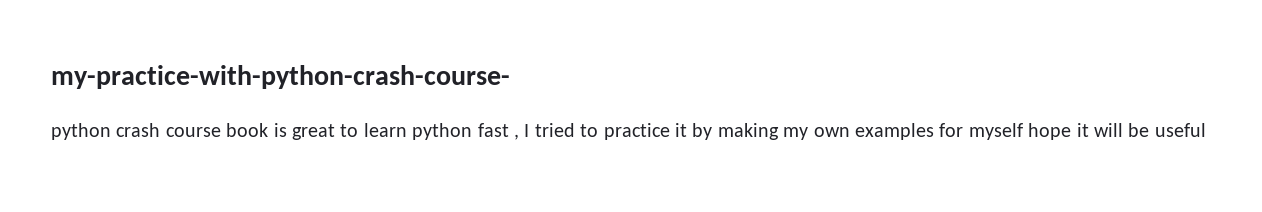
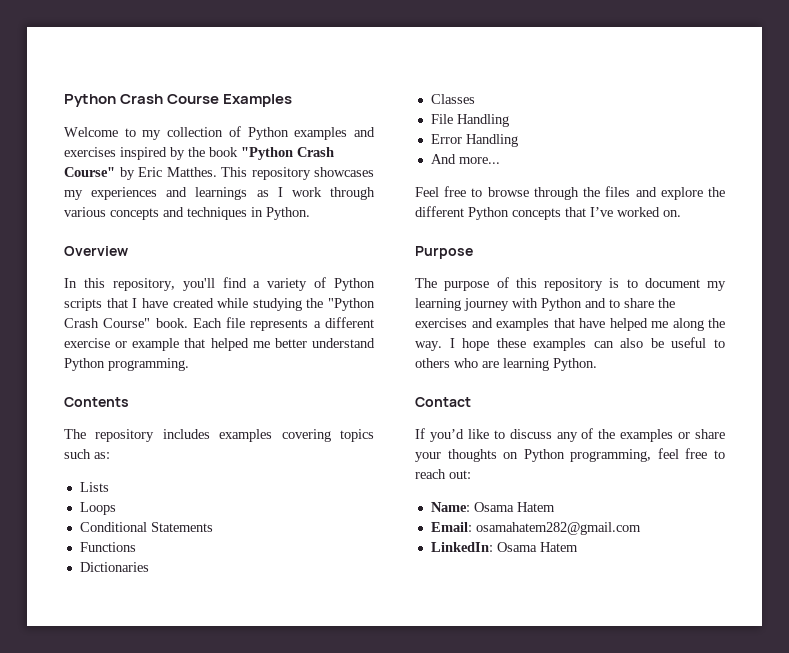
[51,65,510,89] [51,123,1206,140] my-practice-with-python-crash-course- // python crash course book is great to learn python fast , I tried to practice it by making my own examples for myself hope it will be useful -> [64,94,293,107] [64,126,376,140] [64,147,334,160] [64,167,374,180] [64,187,375,200] [64,207,310,220] [64,246,128,256] [64,277,375,291] [64,298,375,311] [64,317,374,331] [64,338,375,351] [64,358,189,371] [64,397,129,407] [64,429,374,442] [64,449,110,459] [79,482,109,492] [79,502,116,515] [79,522,213,532] [79,542,136,552] [79,562,149,572] [430,94,475,104] [430,114,509,127] [430,134,518,147] [430,154,500,164] [415,186,725,200] [415,206,681,220] [415,246,473,259] [415,277,726,291] [415,298,675,311] [415,318,725,331] [415,337,725,351] [415,358,597,371] [415,397,471,407] [415,428,725,442] [415,448,725,462] [415,469,471,479] [430,502,555,512] [430,522,641,535] [430,542,578,552] Python Crash Course Examples // Welcome to my collection of Python examples and exercises inspired by the book "Python Crash Course" by Eric Matthes. This repository showcases my experiences and learnings as I work through various concepts and techniques in Python. // Overview // In this repository, you'll find a variety of Python scripts that I have created while studying the "Python Crash Course" book. Each file represents a different exercise or example that helped me better understand Python programming. // Contents // The repository includes examples covering topics such as: // Lists // Loops // Conditional Statements // Functions // Dictionaries // Classes // File Handling // Error Handling // And more... // Feel free to browse through the files and explore the different Python concepts that I’ve worked on. // Purpose // The purpose of this repository is to document my learning journey with Python and to share the exercises and examples that have helped me along the way. I hope these examples can also be useful to others who are learning Python. // Contact // If you’d like to discuss any of the examples or share your thoughts on Python programming, feel free to reach out: // Name: Osama Hatem // Email: osamahatem282@gmail.com // LinkedIn: Osama Hatem

